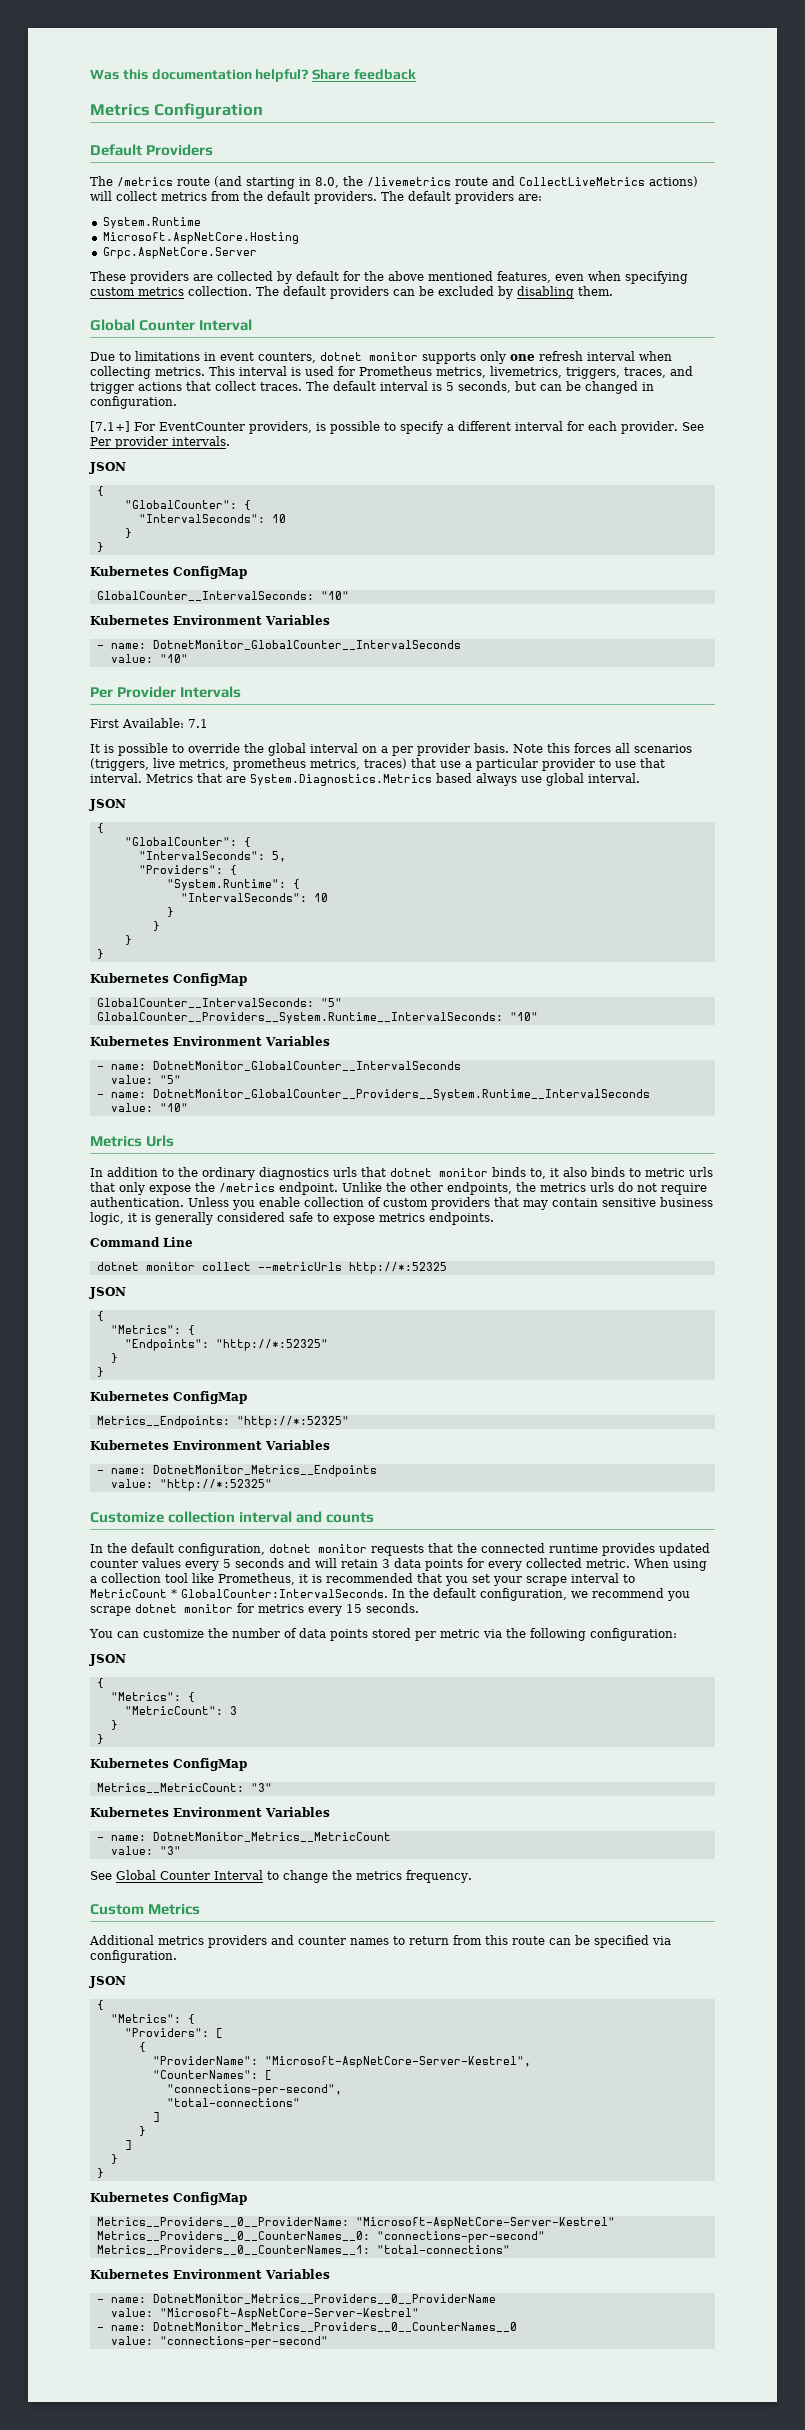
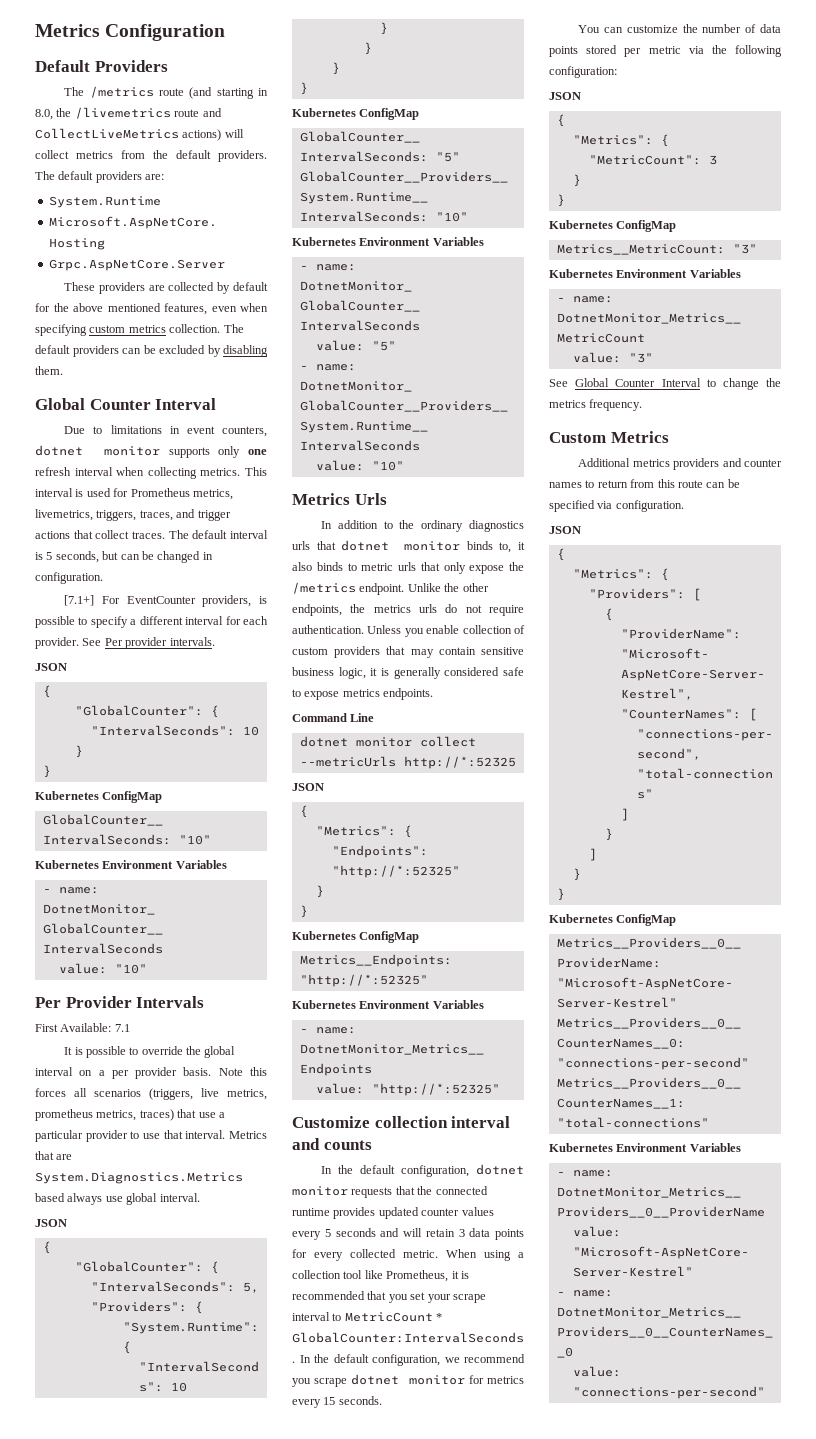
[90,69,416,82] Was this documentation helpful? Share feedback // -> (35, 30) none

